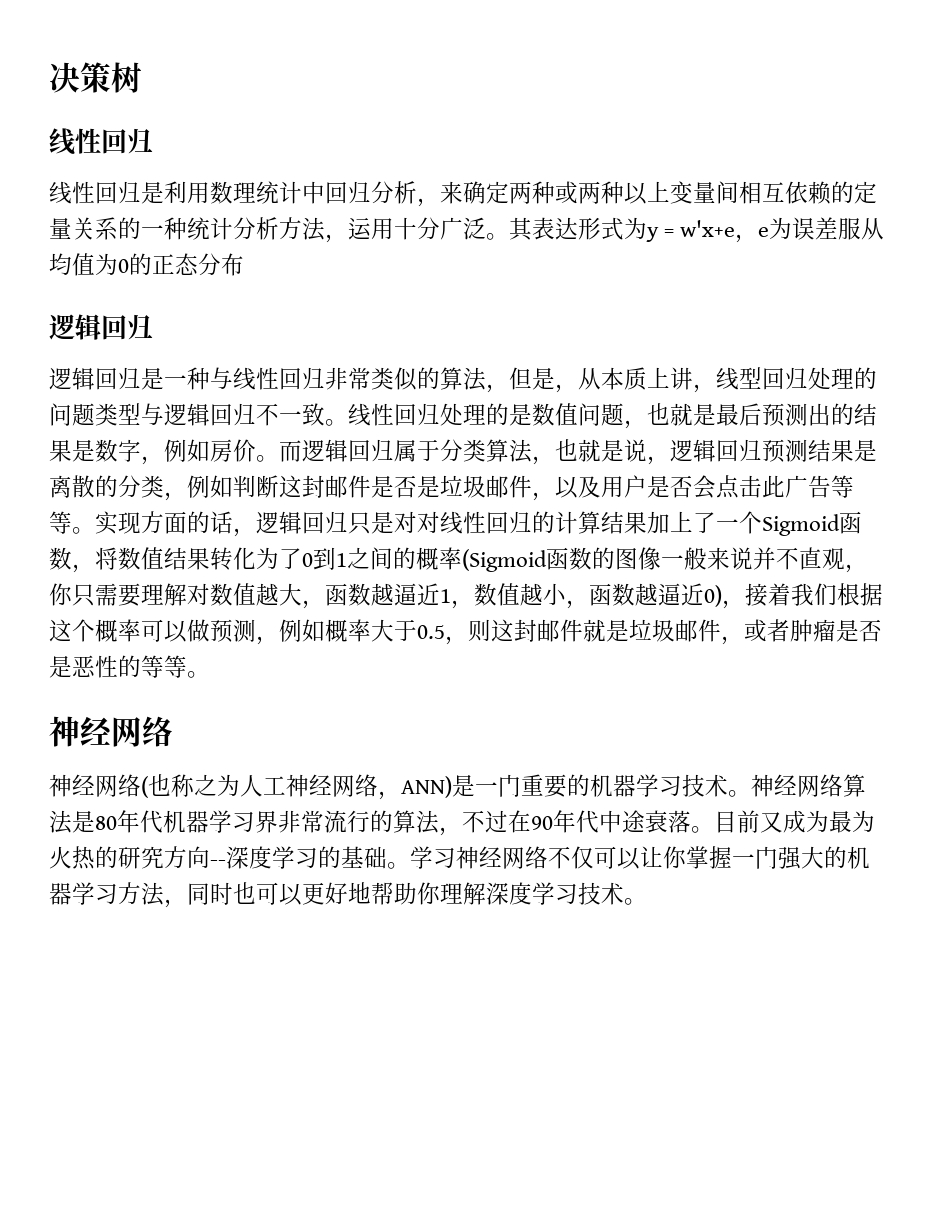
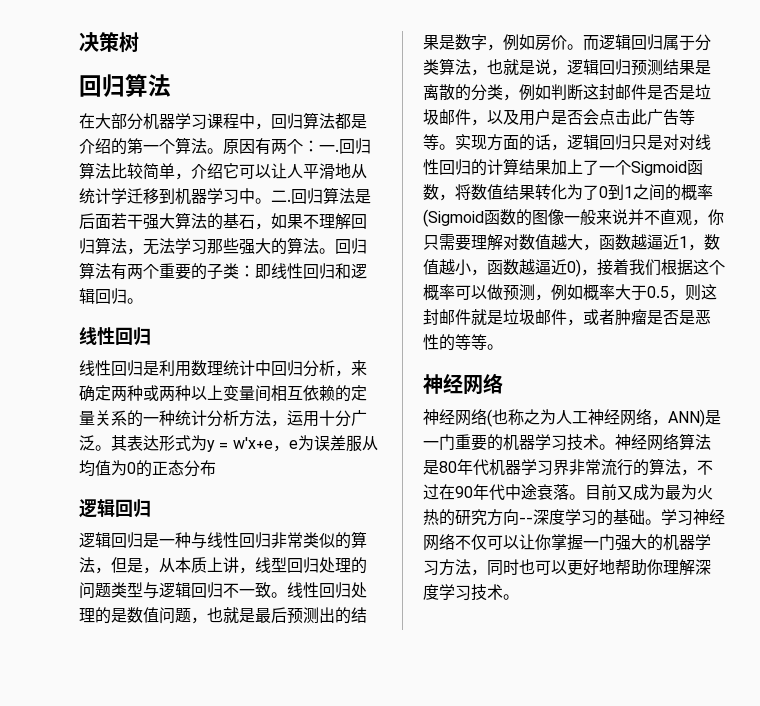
(142, 77) none -> [79,74,171,97] [79,112,367,130] [79,137,371,155] [79,162,367,180] [79,187,371,205] [79,212,367,230] [79,237,367,255] [79,262,367,280] [79,288,143,304] // 回归算法 // 在大部分机器学习课程中，回归算法都是介绍的第一个算法。原因有两个：一.回归算法比较简单，介绍它可以让人平滑地从统计学迁移到机器学习中。二.回归算法是后面若干强大算法的基石，如果不理解回归算法，无法学习那些强大的算法。回归算法有两个重要的子类：即线性回归和逻辑回归。

